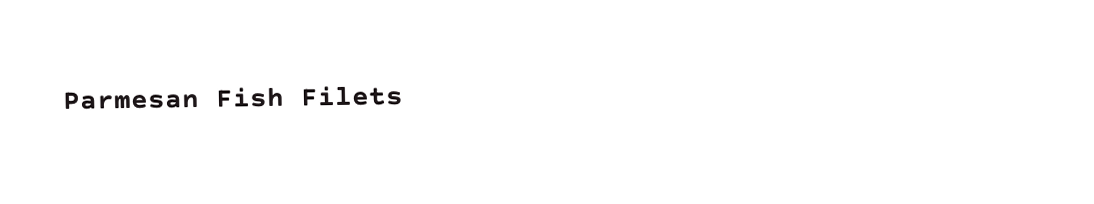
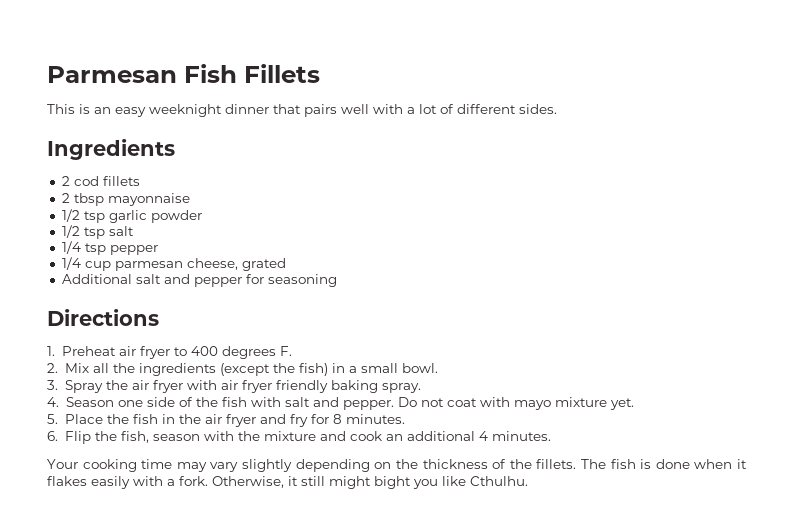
[300,85,404,107] Filets -> [244,64,320,83] [47,104,557,117] [47,139,175,160] [61,176,140,186] [61,193,190,206] [61,209,202,223] [61,225,134,239] [61,241,158,255] [61,257,286,271] [61,274,337,287] [47,309,159,326] [47,346,292,359] [47,363,438,376] [47,380,421,393] [47,397,634,410] [47,414,405,427] [47,431,551,444] [47,459,747,472] [47,476,528,489] Fillets // This is an easy weeknight dinner that pairs well with a lot of different sides. // Ingredients // 2 cod fillets // 2 tbsp mayonnaise // 1/2 tsp garlic powder // 1/2 tsp salt // 1/4 tsp pepper // 1/4 cup parmesan cheese, grated // Additional salt and pepper for seasoning // Directions // 1. Preheat air fryer to 400 degrees F. // 2. Mix all the ingredients (except the fish) in a small bowl. // 3. Spray the air fryer with air fryer friendly baking spray. // 4. Season one side of the fish with salt and pepper. Do not coat with mayo mixture yet. // 5. Place the fish in the air fryer and fry for 8 minutes. // 6. Flip the fish, season with the mixture and cook an additional 4 minutes. // Your cooking time may vary slightly depending on the thickness of the fillets. The fish is done when it flakes easily with a fork. Otherwise, it still might bight you like Cthulhu.

